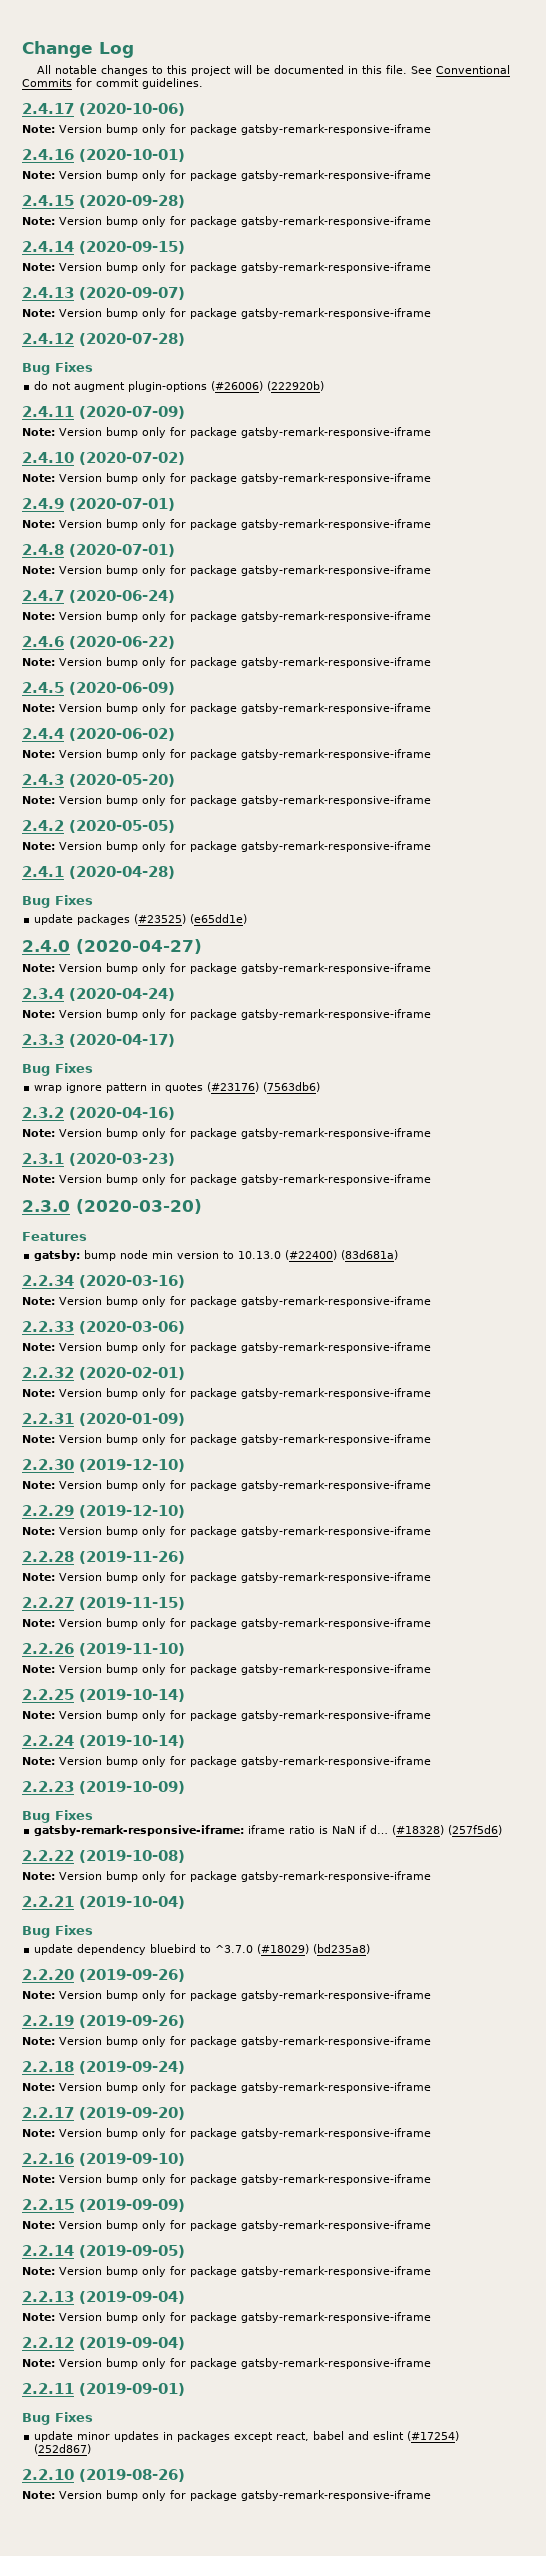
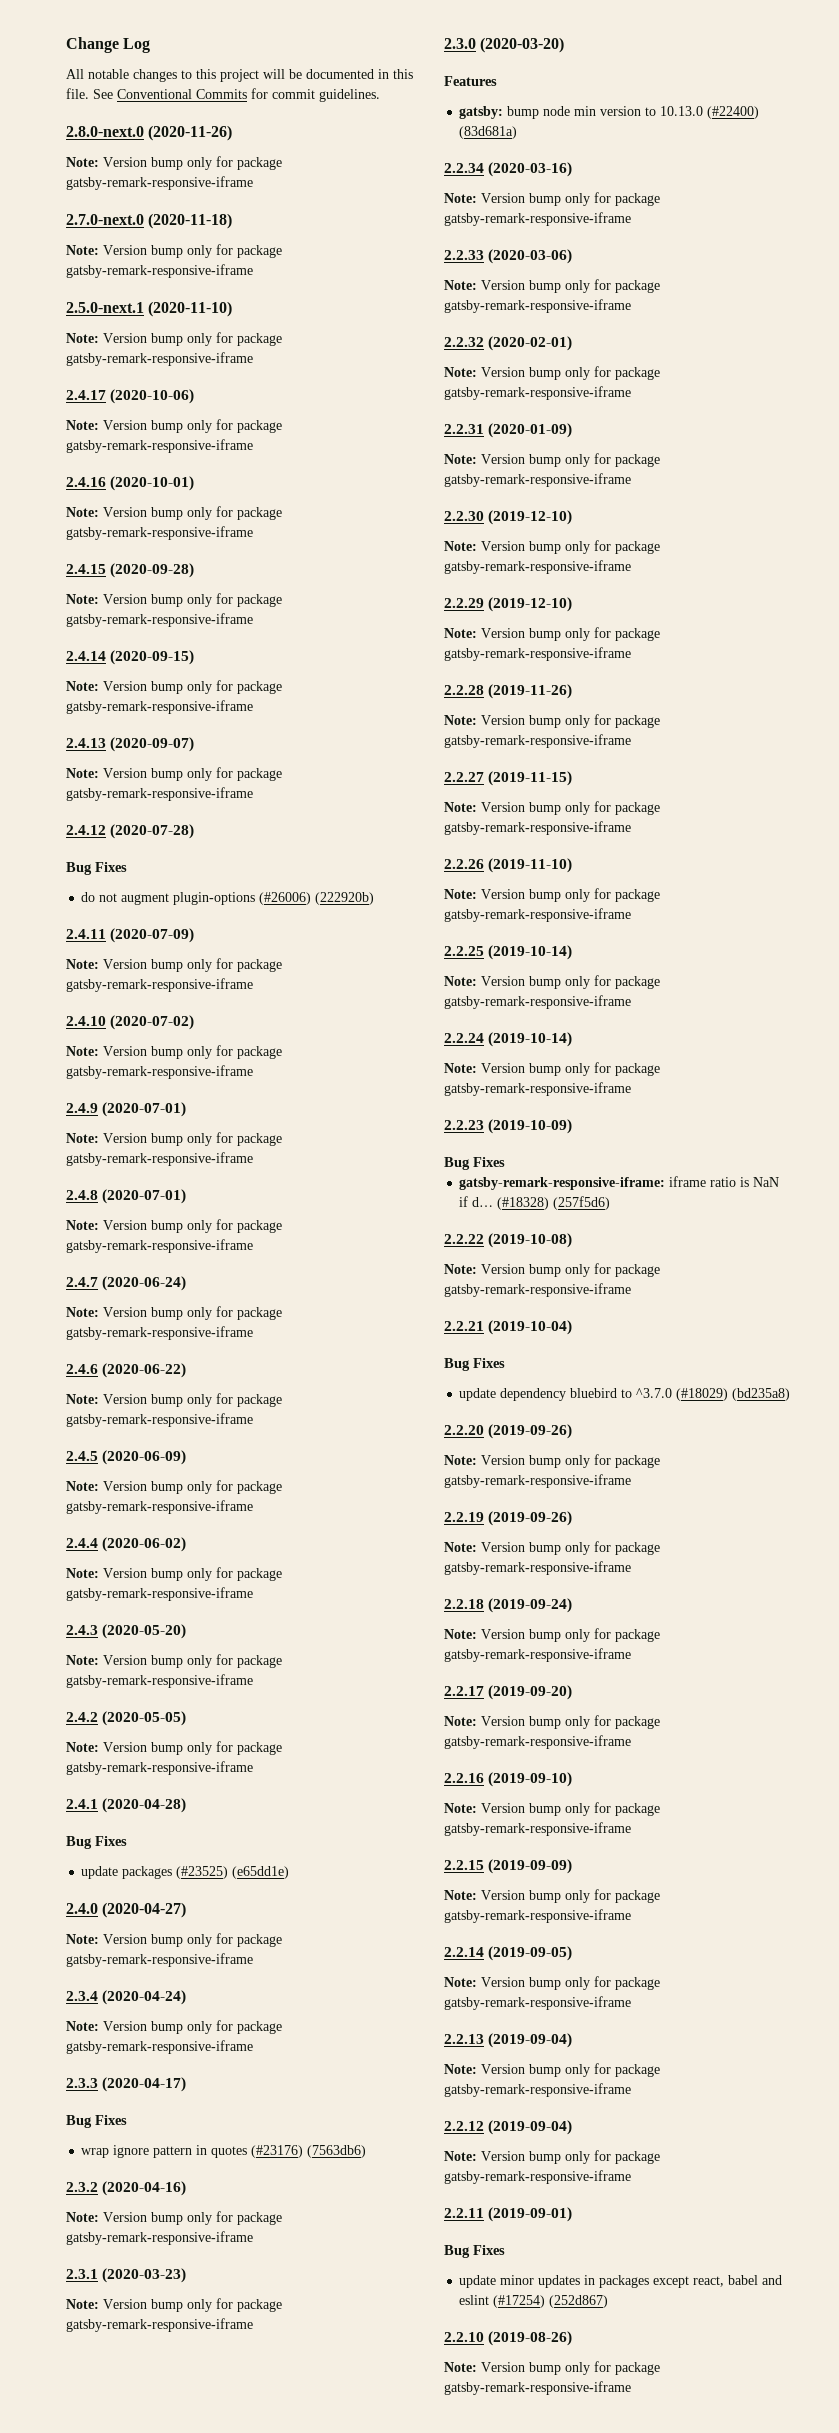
(203, 83) none -> [66,125,233,141] [66,156,282,170] [66,176,253,190] [66,213,233,229] [66,244,282,258] [66,264,253,278] [66,301,233,317] [66,332,282,346] [66,352,253,366] // 2.8.0-next.0 (2020-11-26) // Note: Version bump only for package gatsby-remark-responsive-iframe // 2.7.0-next.0 (2020-11-18) // Note: Version bump only for package gatsby-remark-responsive-iframe // 2.5.0-next.1 (2020-11-10) // Note: Version bump only for package gatsby-remark-responsive-iframe

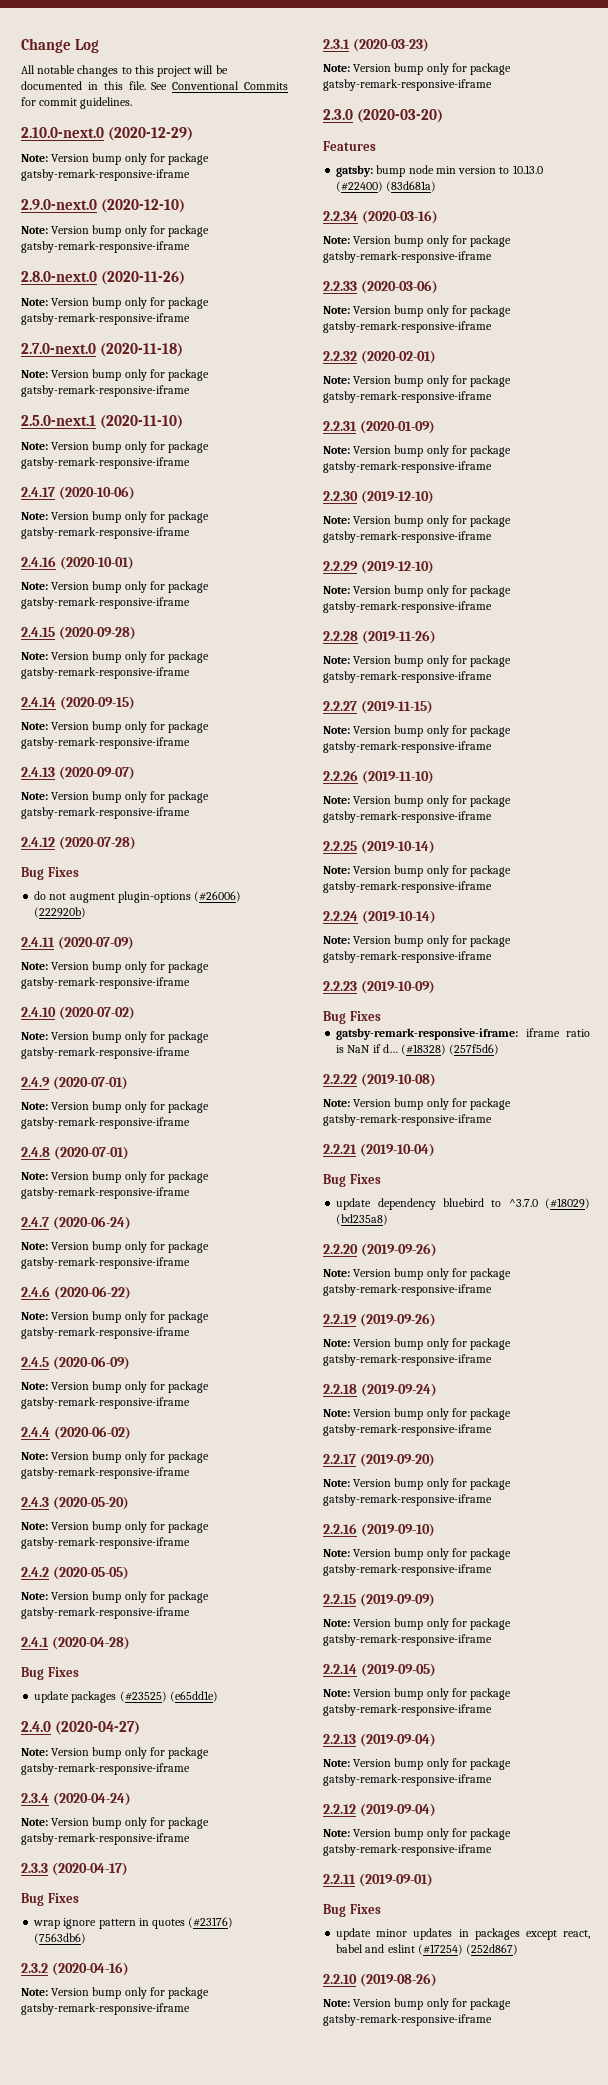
(380, 95) none -> [21,127,194,141] [21,153,210,165] [21,169,190,181] [21,199,186,213] [21,225,210,237] [21,241,190,253] // 2.10.0-next.0 (2020-12-29) // Note: Version bump only for package gatsby-remark-responsive-iframe // 2.9.0-next.0 (2020-12-10) // Note: Version bump only for package gatsby-remark-responsive-iframe

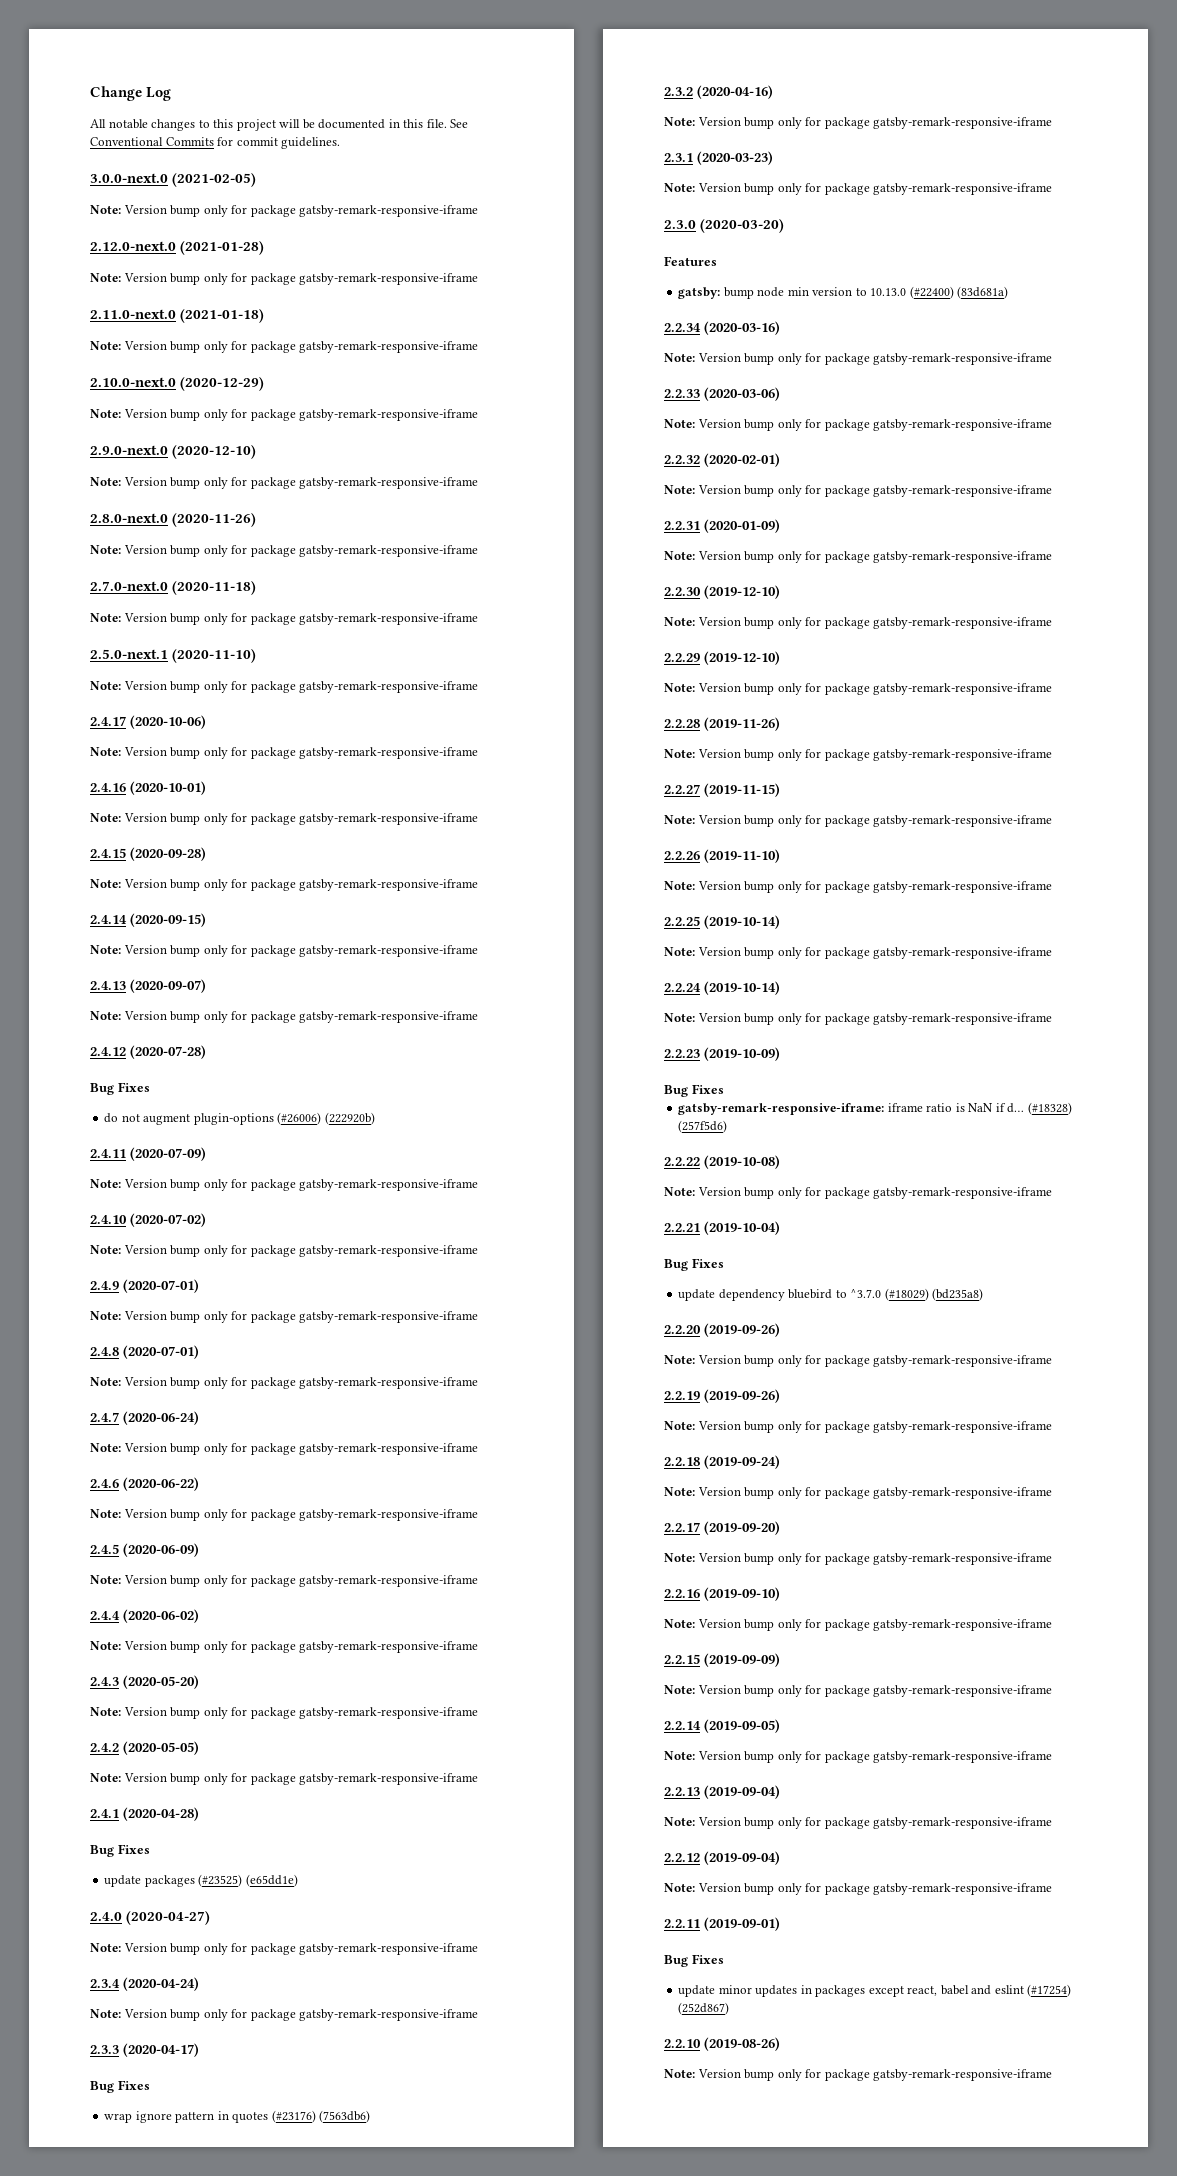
(133, 103) none -> [90,173,257,187] [90,205,479,217] [90,241,265,255] [90,273,479,285] [90,309,265,323] [90,341,479,353] // 3.0.0-next.0 (2021-02-05) // Note: Version bump only for package gatsby-remark-responsive-iframe // 2.12.0-next.0 (2021-01-28) // Note: Version bump only for package gatsby-remark-responsive-iframe // 2.11.0-next.0 (2021-01-18) // Note: Version bump only for package gatsby-remark-responsive-iframe

